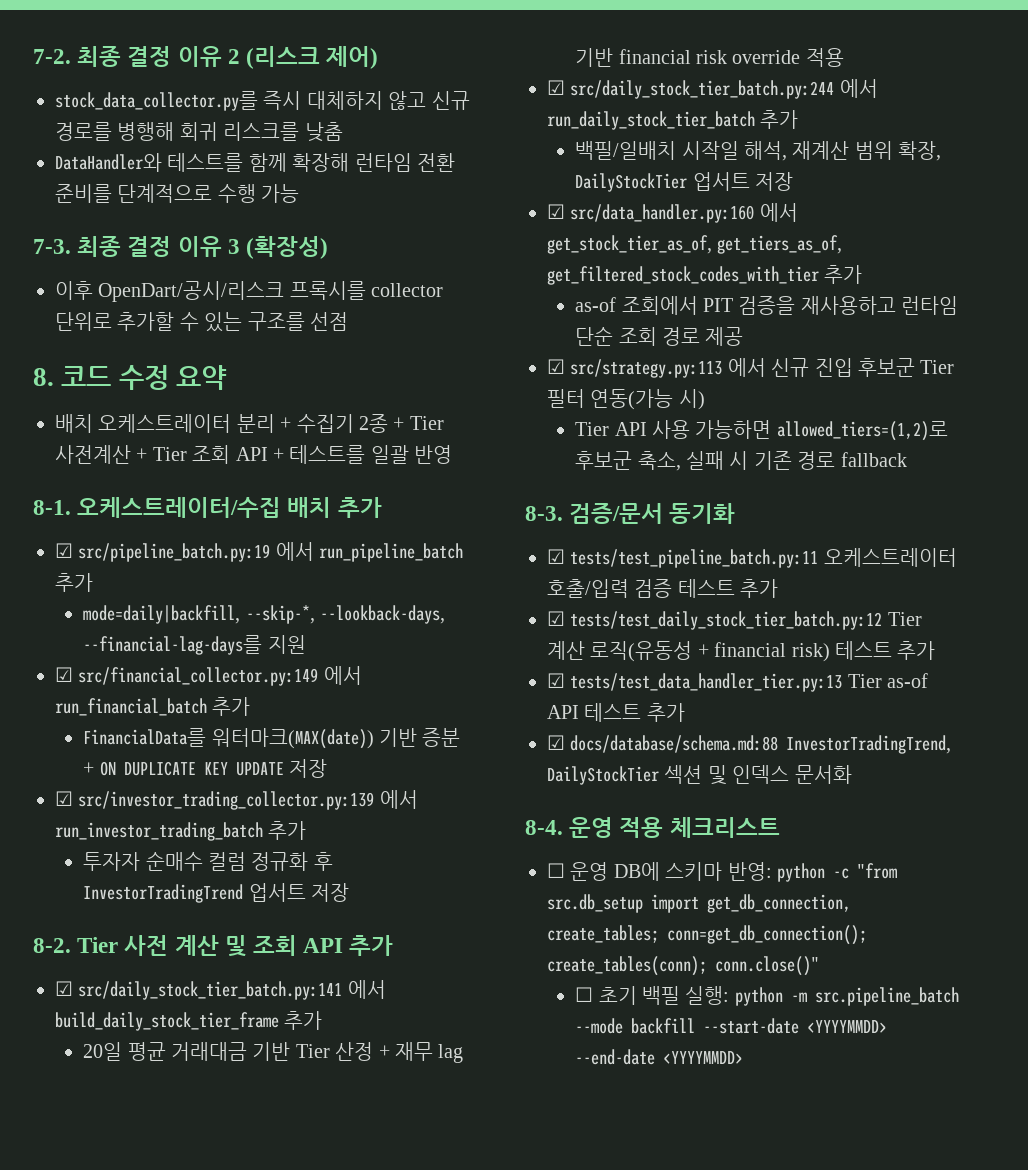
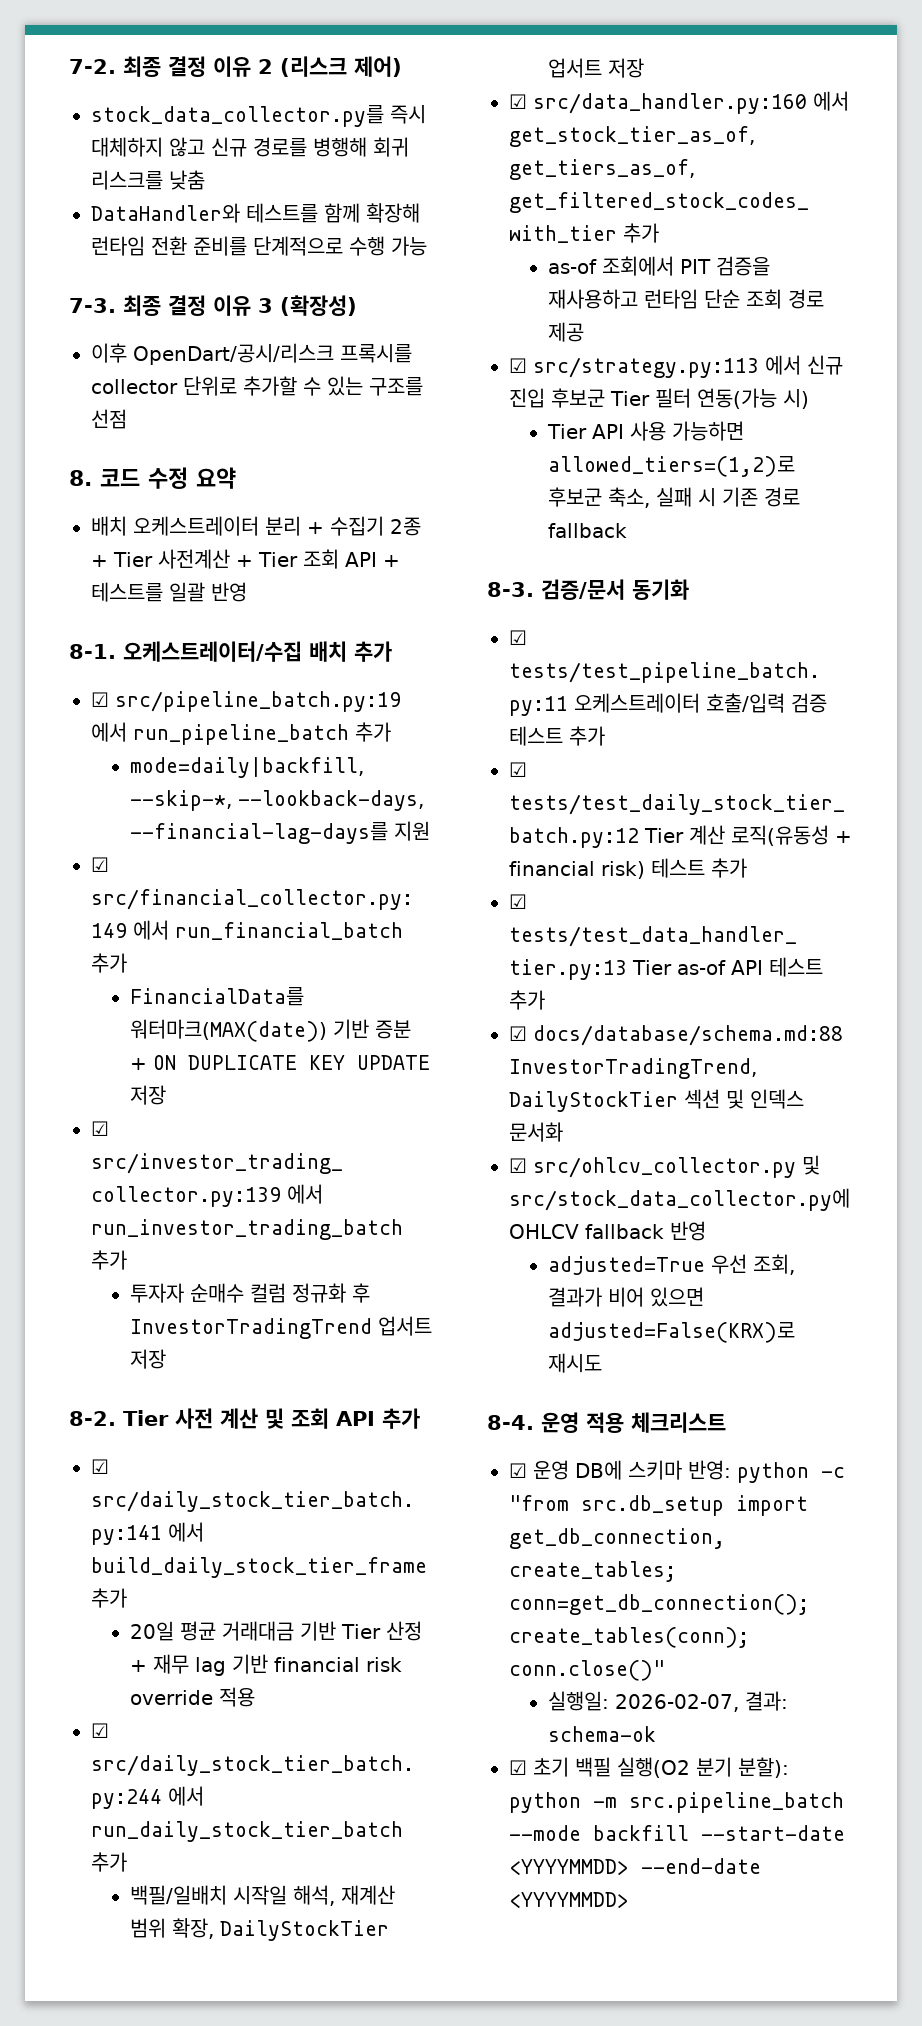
(852, 774) none -> [509,1155,820,1178] [509,1188,850,1211] [509,1221,706,1241] [548,1254,796,1275] [548,1287,705,1307] [548,1322,796,1343] [548,1353,603,1373] // ☑ src/ohlcv_collector.py 및 src/stock_data_collector.py에 OHLCV fallback 반영 // adjusted=True 우선 조회, 결과가 비어 있으면 adjusted=False(KRX)로 재시도
[547,863,565,878] ☐ -> [509,1463,527,1478] ☑
[575,986,730,1005] ☐ 초기 백필 실행: -> [548,1691,789,1712] [548,1726,657,1742] [509,1757,789,1778] 실행일: 2026-02-07, 결과: schema-ok // ☑ 초기 백필 실행(O2 분기 분할):

